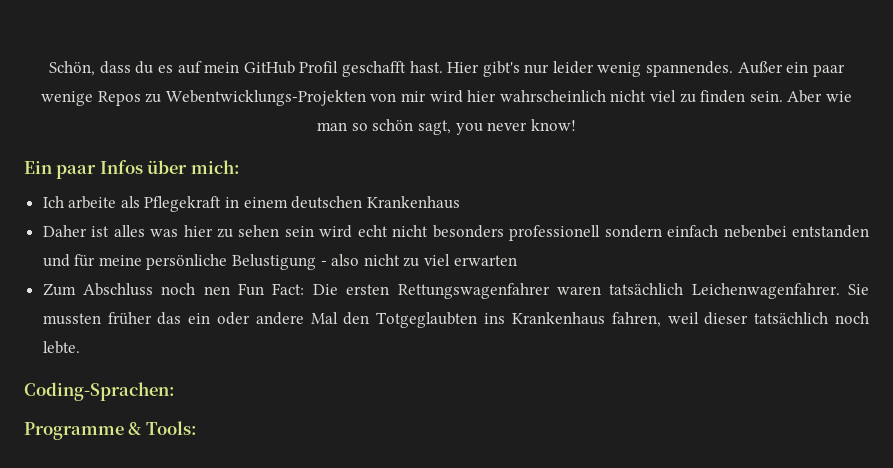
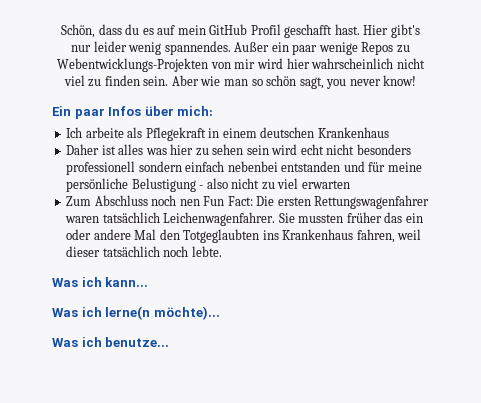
[24,382,175,401] [24,421,197,440] Coding-Sprachen: // Programme & Tools: -> [52,277,149,287] [52,306,220,320] [52,337,170,347] Was ich kann... // Was ich lerne(n möchte)... // Was ich benutze...

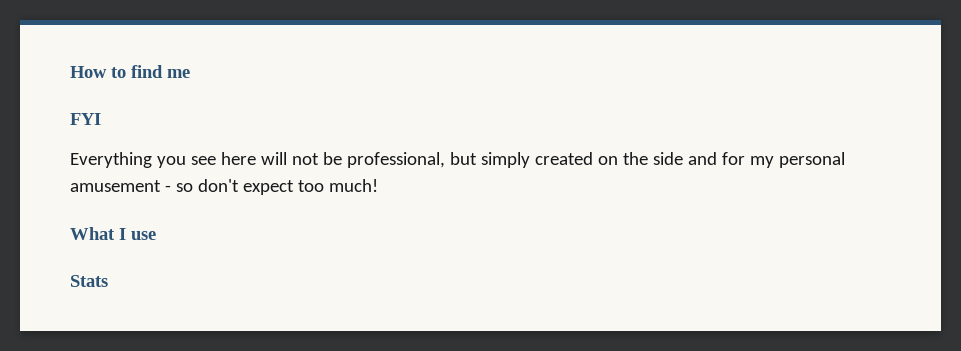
[61,24,420,38] [71,41,410,55] [57,58,425,72] [63,75,417,89] [52,106,214,119] [66,127,389,141] [66,144,411,156] [66,161,422,175] [66,178,350,192] [66,195,430,209] [65,212,423,226] [66,229,422,243] [66,246,222,257] [52,277,149,287] [52,306,220,320] [52,337,170,347] Schön, dass du es auf mein GitHub Profil geschafft hast. Hier gibt's nur leider wenig spannendes. Außer ein paar wenige Repos zu Webentwicklungs-Projekten von mir wird hier wahrscheinlich nicht viel zu finden sein. Aber wie man so schön sagt, you never know! // Ein paar Infos über mich: // Ich arbeite als Pflegekraft in einem deutschen Krankenhaus // Daher ist alles was hier zu sehen sein wird echt nicht besonders professionell sondern einfach nebenbei entstanden und für meine persönliche Belustigung - also nicht zu viel erwarten // Zum Abschluss noch nen Fun Fact: Die ersten Rettungswagenfahrer waren tatsächlich Leichenwagenfahrer. Sie mussten früher das ein oder andere Mal den Totgeglaubten ins Krankenhaus fahren, weil dieser tatsächlich noch lebte. // Was ich kann... // Was ich lerne(n möchte)... // Was ich benutze... -> [70,65,190,78] [70,113,101,125] [70,152,845,168] [70,179,378,195] [70,227,156,240] [70,275,108,287] How to find me // FYI // Everything you see here will not be professional, but simply created on the side and for my personal amusement - so don't expect too much! // What I use // Stats

